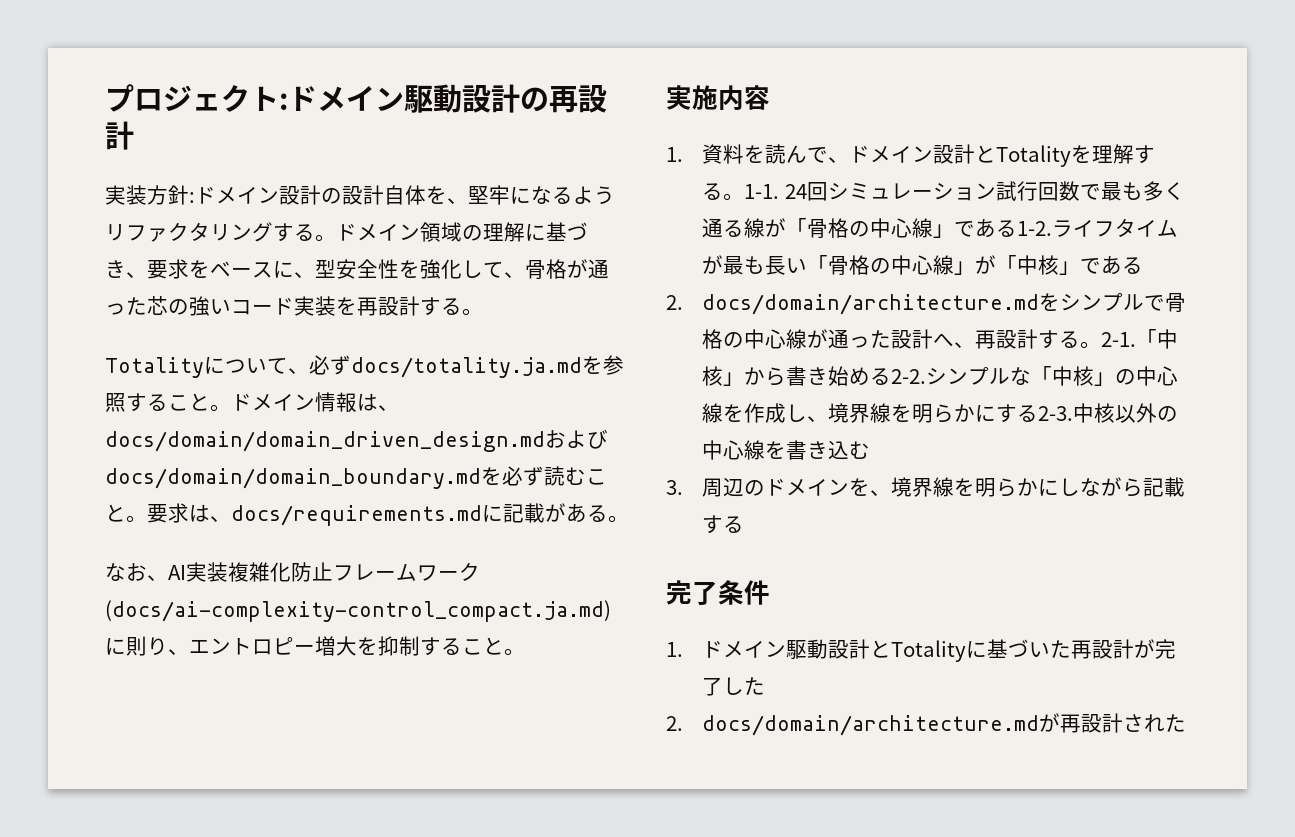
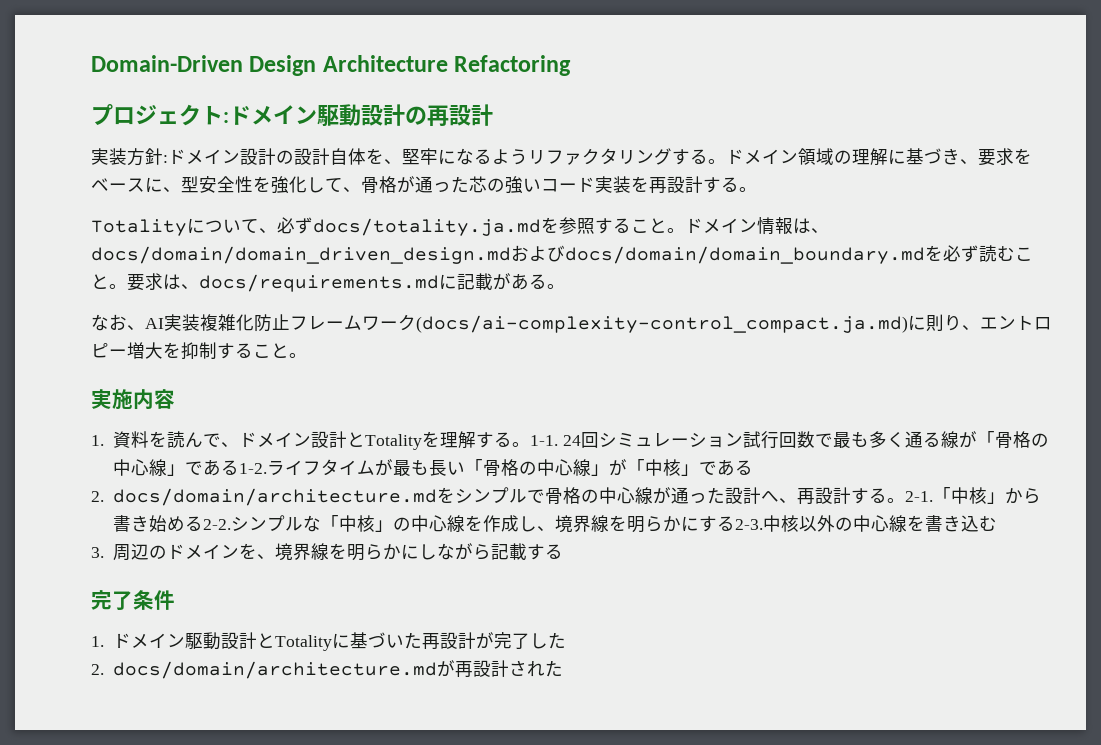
(105, 98) none -> [91,55,572,76] Domain-Driven Design Architecture Refactoring //

